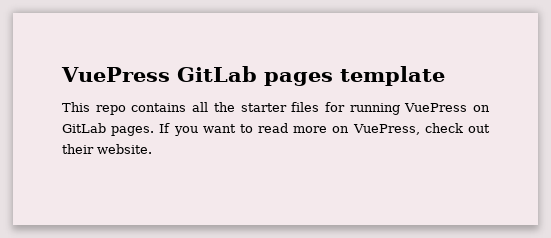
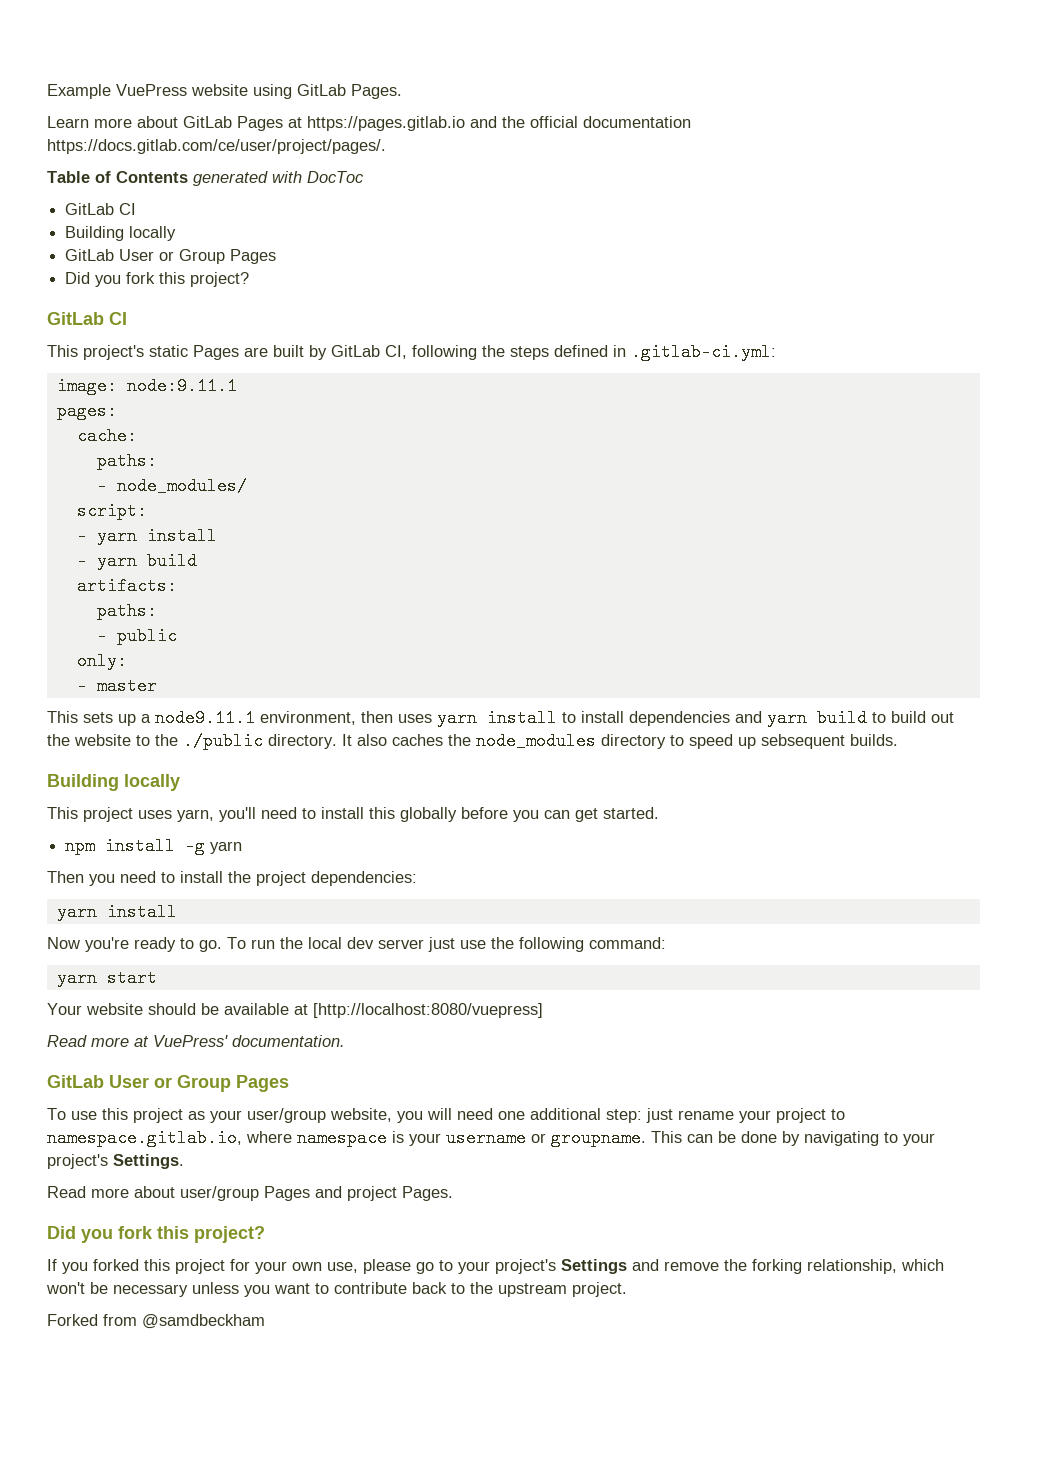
[61,66,445,86] [62,102,490,115] [62,123,491,136] [62,144,152,154] VuePress GitLab pages template // This repo contains all the starter files for running VuePress on GitLab pages. If you want to read more on VuePress, check out their website. -> [47,84,402,99] [47,116,691,131] [47,139,386,154] [47,171,364,186] [65,203,137,215] [65,226,177,241] [65,249,277,264] [65,272,250,287] [47,312,127,325] [47,343,776,361] [56,377,237,395] [56,402,117,420] [76,427,137,445] [96,452,157,470] [96,477,247,495] [76,502,147,520] [76,527,217,545] [76,552,197,570] [76,577,177,595] [96,602,157,620] [96,627,177,645] [76,652,127,670] [76,677,157,695] [47,709,954,727] [47,732,898,750] [47,774,180,791] [47,807,659,822] [65,837,243,855] [47,871,417,886] [56,903,177,921] [47,937,666,952] [56,969,157,987] [47,1003,543,1018] [47,1035,345,1047] [47,1075,289,1092] [47,1108,845,1123] [47,1129,935,1147] [47,1154,184,1169] [47,1186,453,1201] [47,1226,265,1243] [47,1259,944,1274] [46,1282,627,1297] [47,1314,265,1329] Example VuePress website using GitLab Pages. // Learn more about GitLab Pages at https://pages.gitlab.io and the official documentation https://docs.gitlab.com/ce/user/project/pages/. // Table of Contents generated with DocToc // GitLab CI // Building locally // GitLab User or Group Pages // Did you fork this project? // GitLab CI // This project's static Pages are built by GitLab CI, following the steps defined in .gitlab-ci.yml: // image: node:9.11.1 // pages: // cache: // paths: // - node_modules/ // script: // - yarn install // - yarn build // artifacts: // paths: // - public // only: // - master // This sets up a node9.11.1 environment, then uses yarn install to install dependencies and yarn build to build out the website to the ./public directory. It also caches the node_modules directory to speed up sebsequent builds. // Building locally // This project uses yarn, you'll need to install this globally before you can get started. // npm install -g yarn // Then you need to install the project dependencies: // yarn install // Now you're ready to go. To run the local dev server just use the following command: // yarn start // Your website should be available at [http://localhost:8080/vuepress] // Read more at VuePress' documentation. // GitLab User or Group Pages // To use this project as your user/group website, you will need one additional step: just rename your project to namespace.gitlab.io, where namespace is your username or groupname. This can be done by navigating to your project's Settings. // Read more about user/group Pages and project Pages. // Did you fork this project? // If you forked this project for your own use, please go to your project's Settings and remove the forking relationship, which won't be necessary unless you want to contribute back to the upstream project. // Forked from @samdbeckham

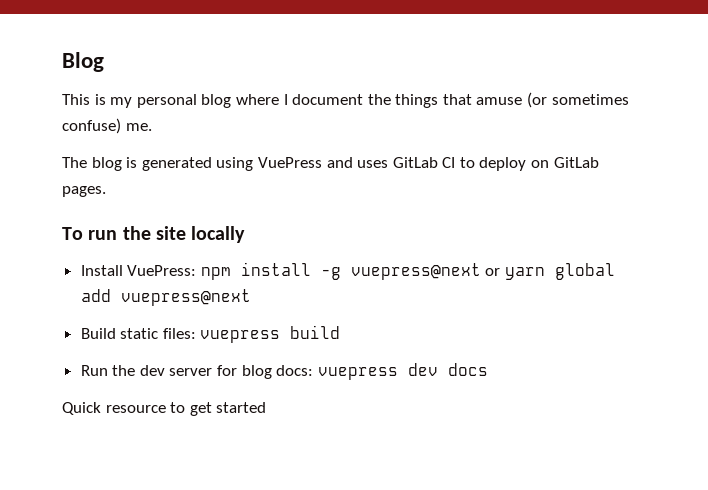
[47,84,402,99] [47,116,691,131] [47,139,386,154] [47,171,364,186] [65,203,137,215] [65,226,177,241] [65,249,277,264] [65,272,250,287] [47,312,127,325] [47,343,776,361] [56,377,237,395] [56,402,117,420] [76,427,137,445] [96,452,157,470] [96,477,247,495] [76,502,147,520] [76,527,217,545] [76,552,197,570] [76,577,177,595] [96,602,157,620] [96,627,177,645] [76,652,127,670] [76,677,157,695] [47,709,954,727] [47,732,898,750] [47,774,180,791] [47,807,659,822] Example VuePress website using GitLab Pages. // Learn more about GitLab Pages at https://pages.gitlab.io and the official documentation https://docs.gitlab.com/ce/user/project/pages/. // Table of Contents generated with DocToc // GitLab CI // Building locally // GitLab User or Group Pages // Did you fork this project? // GitLab CI // This project's static Pages are built by GitLab CI, following the steps defined in .gitlab-ci.yml: // image: node:9.11.1 // pages: // cache: // paths: // - node_modules/ // script: // - yarn install // - yarn build // artifacts: // paths: // - public // only: // - master // This sets up a node9.11.1 environment, then uses yarn install to install dependencies and yarn build to build out the website to the ./public directory. It also caches the node_modules directory to speed up sebsequent builds. // Building locally // This project uses yarn, you'll need to install this globally before you can get started. // -> [62,52,104,72] [62,92,629,108] [62,118,152,134] [62,157,599,171] [62,186,106,197] [62,226,246,243] [80,265,197,276] Blog // This is my personal blog where I document the things that amuse (or sometimes confuse) me. // The blog is generated using VuePress and uses GitLab CI to deploy on GitLab pages. // To run the site locally // Install VuePress:
[210,841,243,854] [47,871,417,886] [56,903,177,921] [47,937,666,952] [56,969,157,987] [47,1003,543,1018] [47,1035,345,1047] [47,1075,289,1092] [47,1108,845,1123] [47,1129,935,1147] [47,1154,184,1169] [47,1186,453,1201] [47,1226,265,1243] [47,1259,944,1274] [46,1282,627,1297] [47,1314,265,1329] yarn // Then you need to install the project dependencies: // yarn install // Now you're ready to go. To run the local dev server just use the following command: // yarn start // Your website should be available at [http://localhost:8080/vuepress] // Read more at VuePress' documentation. // GitLab User or Group Pages // To use this project as your user/group website, you will need one additional step: just rename your project to namespace.gitlab.io, where namespace is your username or groupname. This can be done by navigating to your project's Settings. // Read more about user/group Pages and project Pages. // Did you fork this project? // If you forked this project for your own use, please go to your project's Settings and remove the forking relationship, which won't be necessary unless you want to contribute back to the upstream project. // Forked from @samdbeckham -> [350,263,616,280] [80,289,251,306] [80,325,341,343] [80,363,488,380] [62,402,267,416] vuepress@next or yarn global add vuepress@next // Build static files: vuepress build // Run the dev server for blog docs: vuepress dev docs // Quick resource to get started

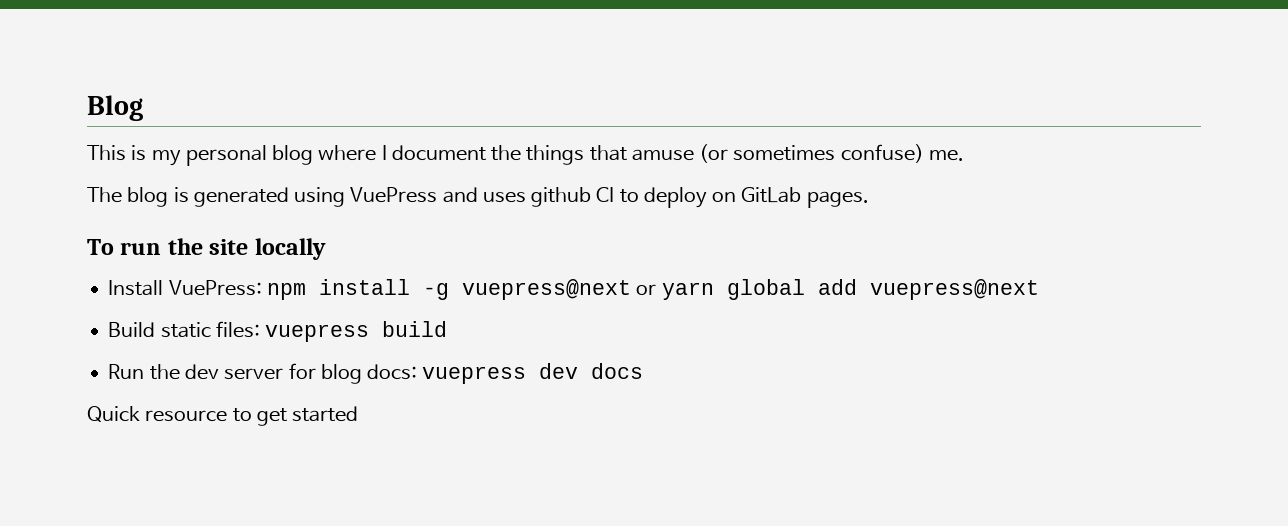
[392,157,438,168] GitLab -> [531,187,592,207] github

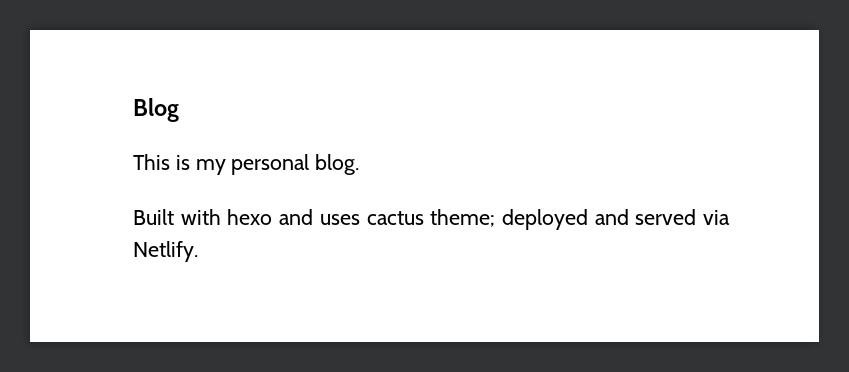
[272,144,964,165] [87,187,869,208] [87,238,326,260] [108,279,1039,300] [108,321,448,342] [108,363,644,384] [87,406,359,426] blog where I document the things that amuse (or sometimes confuse) me. // The blog is generated using VuePress and uses github CI to deploy on GitLab pages. // To run the site locally // Install VuePress: npm install -g vuepress@next or yarn global add vuepress@next // Build static files: vuepress build // Run the dev server for blog docs: vuepress dev docs // Quick resource to get started -> [315,154,360,175] [133,209,730,230] [133,241,198,262] blog. // Built with hexo and uses cactus theme; deployed and served via Netlify.

